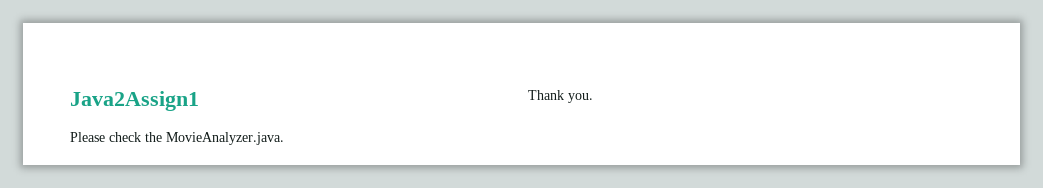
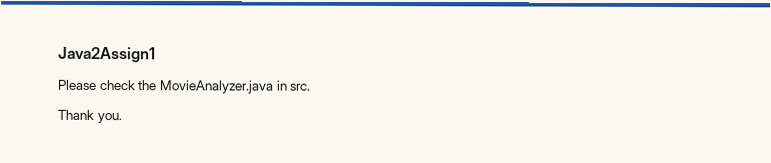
[166,132,284,145] MovieAnalyzer.java. -> [158,80,311,94] MovieAnalyzer.java in src.

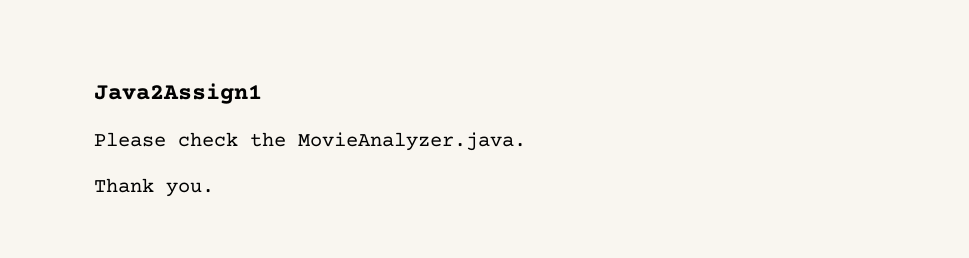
[158,80,311,94] MovieAnalyzer.java in src. -> [298,132,526,151] MovieAnalyzer.java.

